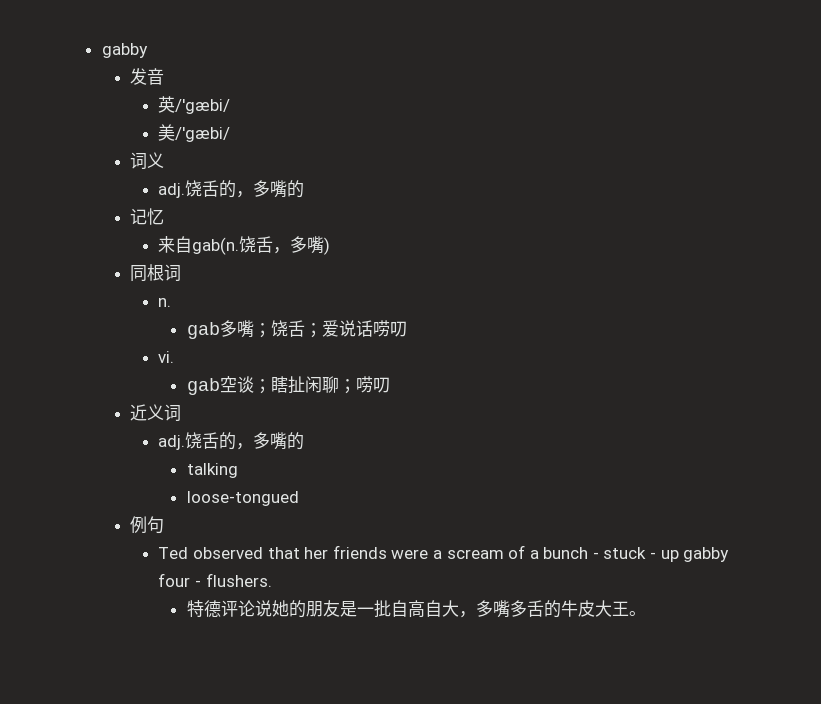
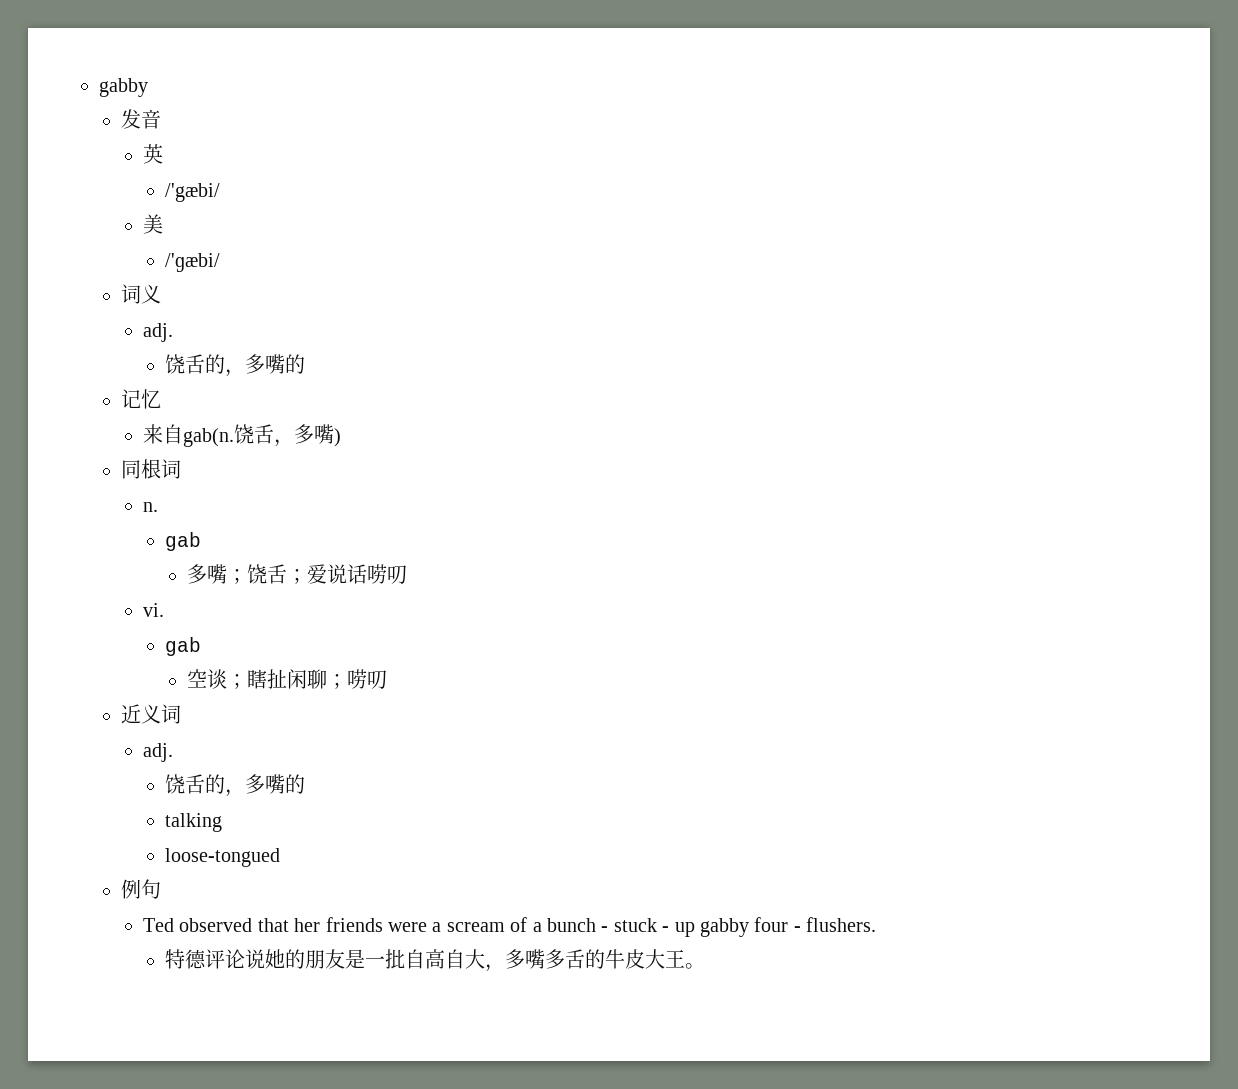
(176, 104) none -> (164, 154) //
(176, 132) none -> (164, 224) //
(186, 190) none -> (174, 332) //
(220, 330) none -> (202, 541) //
(220, 386) none -> (202, 646) //
(186, 442) none -> (174, 752) //

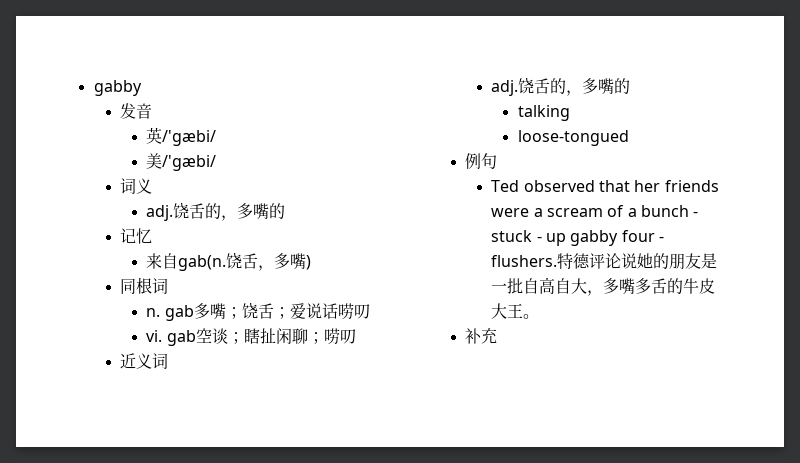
(164, 154) // -> (163, 135) none
(164, 224) // -> (163, 161) none
(174, 332) // -> (174, 213) none
[165,532,202,551] // gab // -> [164,305,194,321] gab
[165,637,202,656] // gab // -> [166,330,196,346] gab
(174, 752) // -> (519, 88) none
(877, 924) // -> (558, 261) none
(706, 966) none -> [464,328,497,344] // 补充

